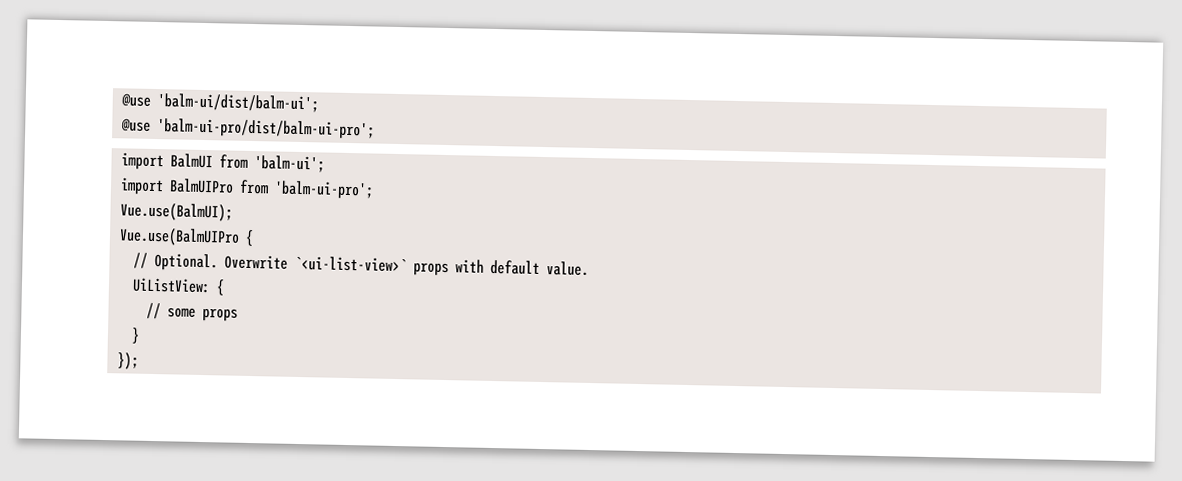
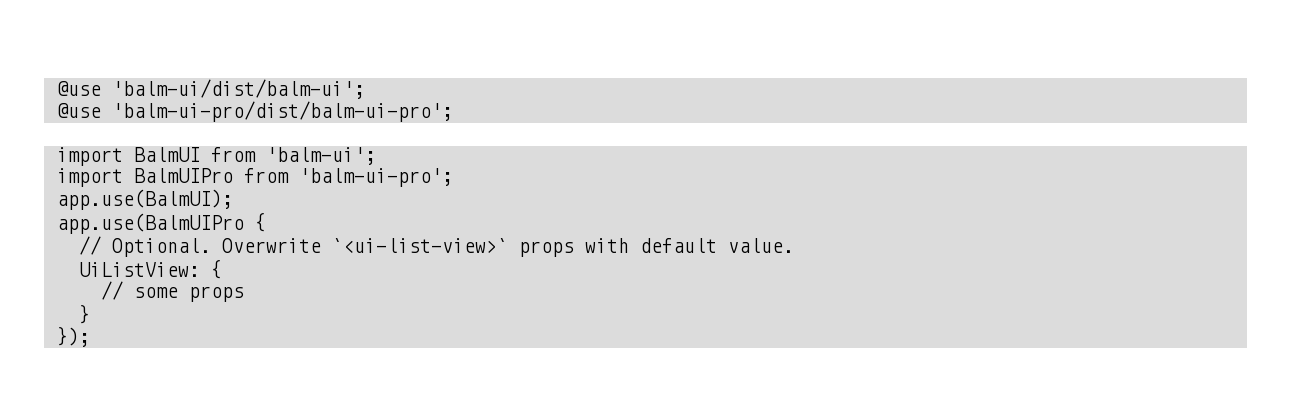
[120,202,234,222] [119,227,241,247] Vue.use(BalmUI); // Vue.use(BalmUIPro -> [56,189,233,210] [56,213,244,234] app.use(BalmUI); // app.use(BalmUIPro

